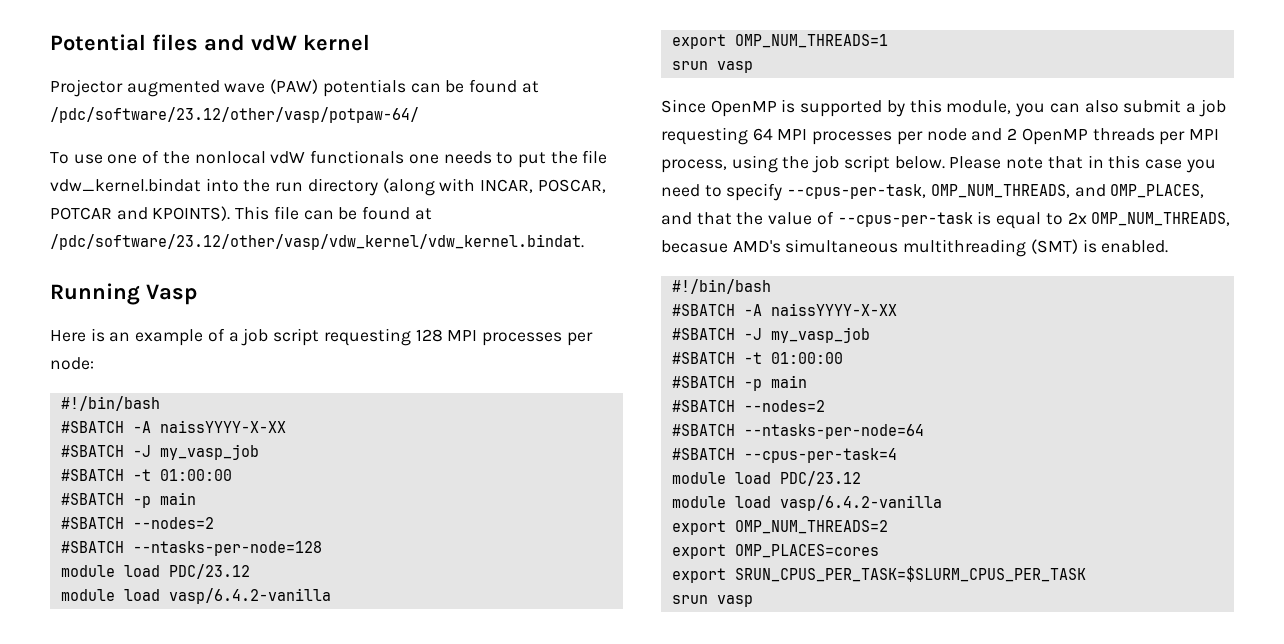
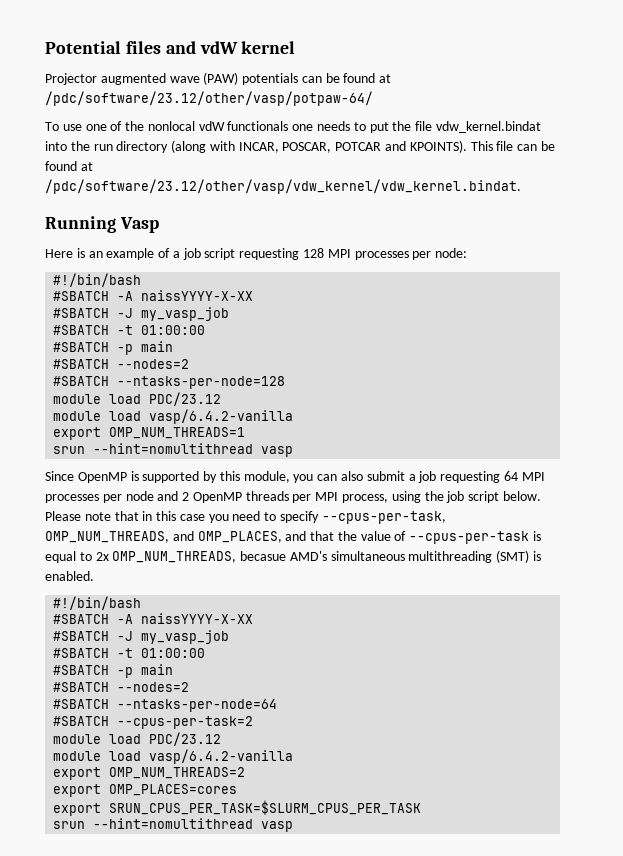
(708, 65) none -> [93,443,254,454] --hint=nomultithread
[743,448,897,463] --cpus-per-task=4 -> [117,716,254,729] --cpus-per-task=2
(708, 599) none -> [93,818,254,829] --hint=nomultithread

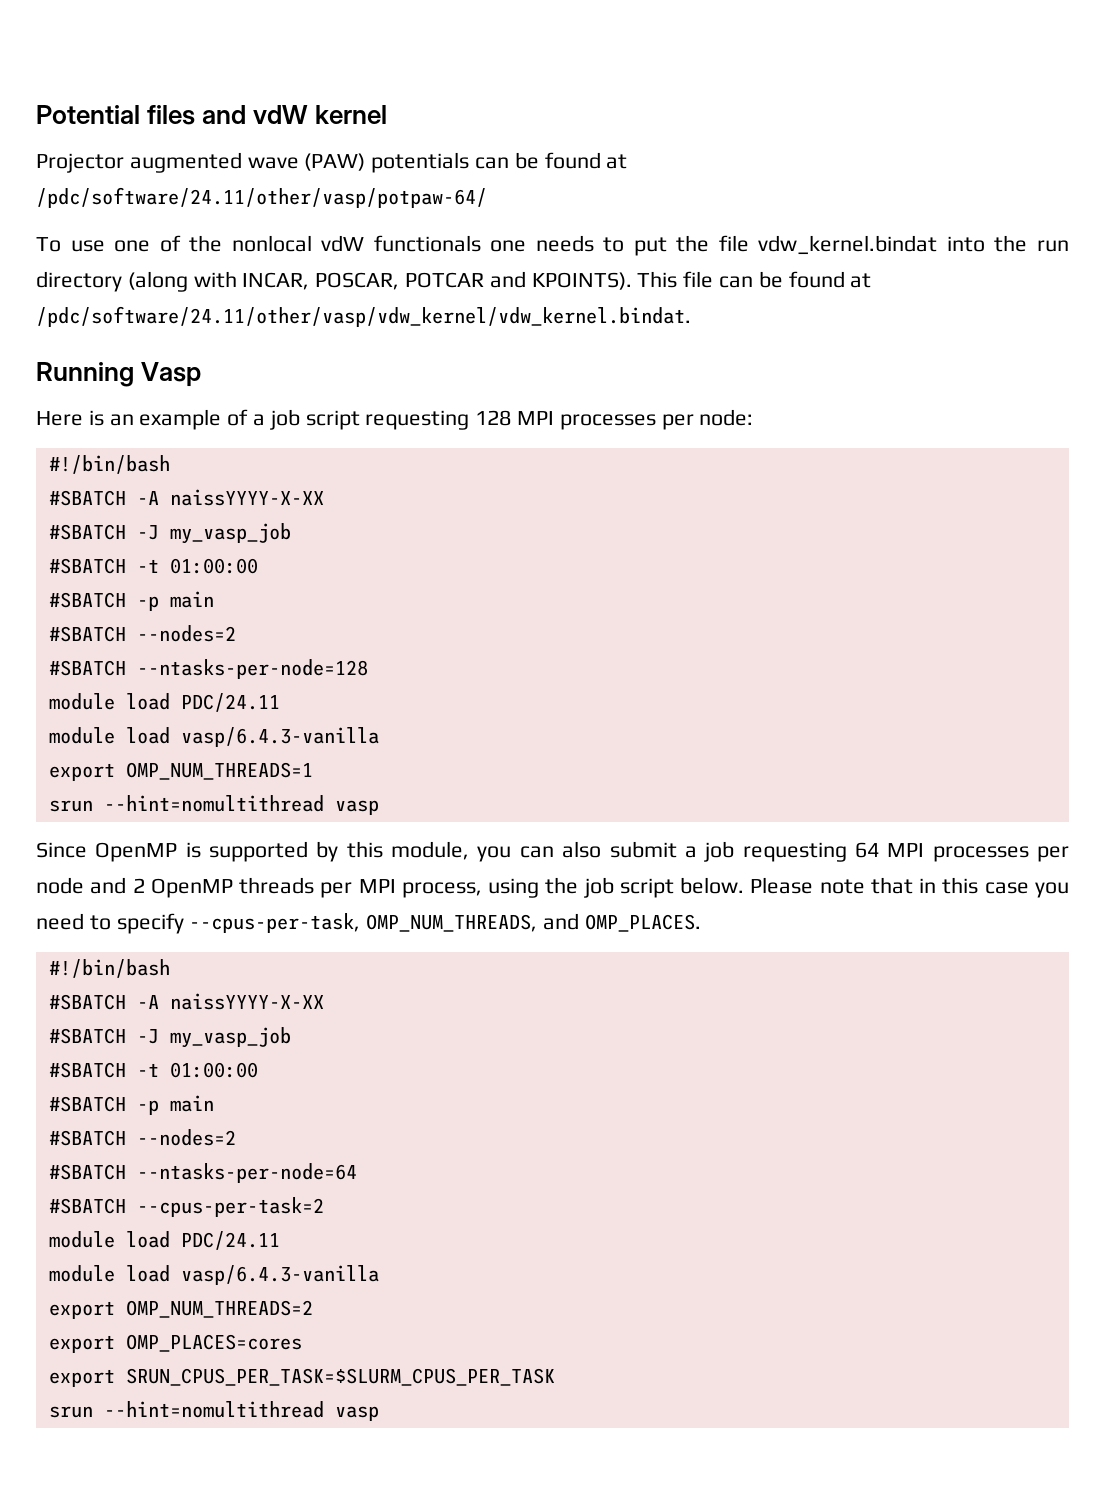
[45,91,373,106] /pdc/software/23.12/other/vasp/potpaw-64/ -> [36,187,487,208] /pdc/software/24.11/other/vasp/potpaw-64/
[45,179,521,194] /pdc/software/23.12/other/vasp/vdw_kernel/vdw_kernel.bindat. -> [36,306,691,327] /pdc/software/24.11/other/vasp/vdw_kernel/vdw_kernel.bindat.
[149,392,222,406] [53,409,294,424] PDC/23.12 // module load vasp/6.4.2-vanilla -> [180,693,280,712] [48,727,379,747] PDC/24.11 // module load vasp/6.4.3-vanilla
[197,531,542,544] [45,550,542,563] [45,571,94,581] OMP_PLACES, and that the value of --cpus-per-task is equal to 2x OMP_NUM_THREADS, becasue AMD's simultaneous multithreading (SMT) is enabled. -> [584,914,701,932] OMP_PLACES.
[149,732,222,746] [53,749,294,764] PDC/23.12 // module load vasp/6.4.2-vanilla -> [180,1231,280,1250] [48,1265,379,1285] PDC/24.11 // module load vasp/6.4.3-vanilla

